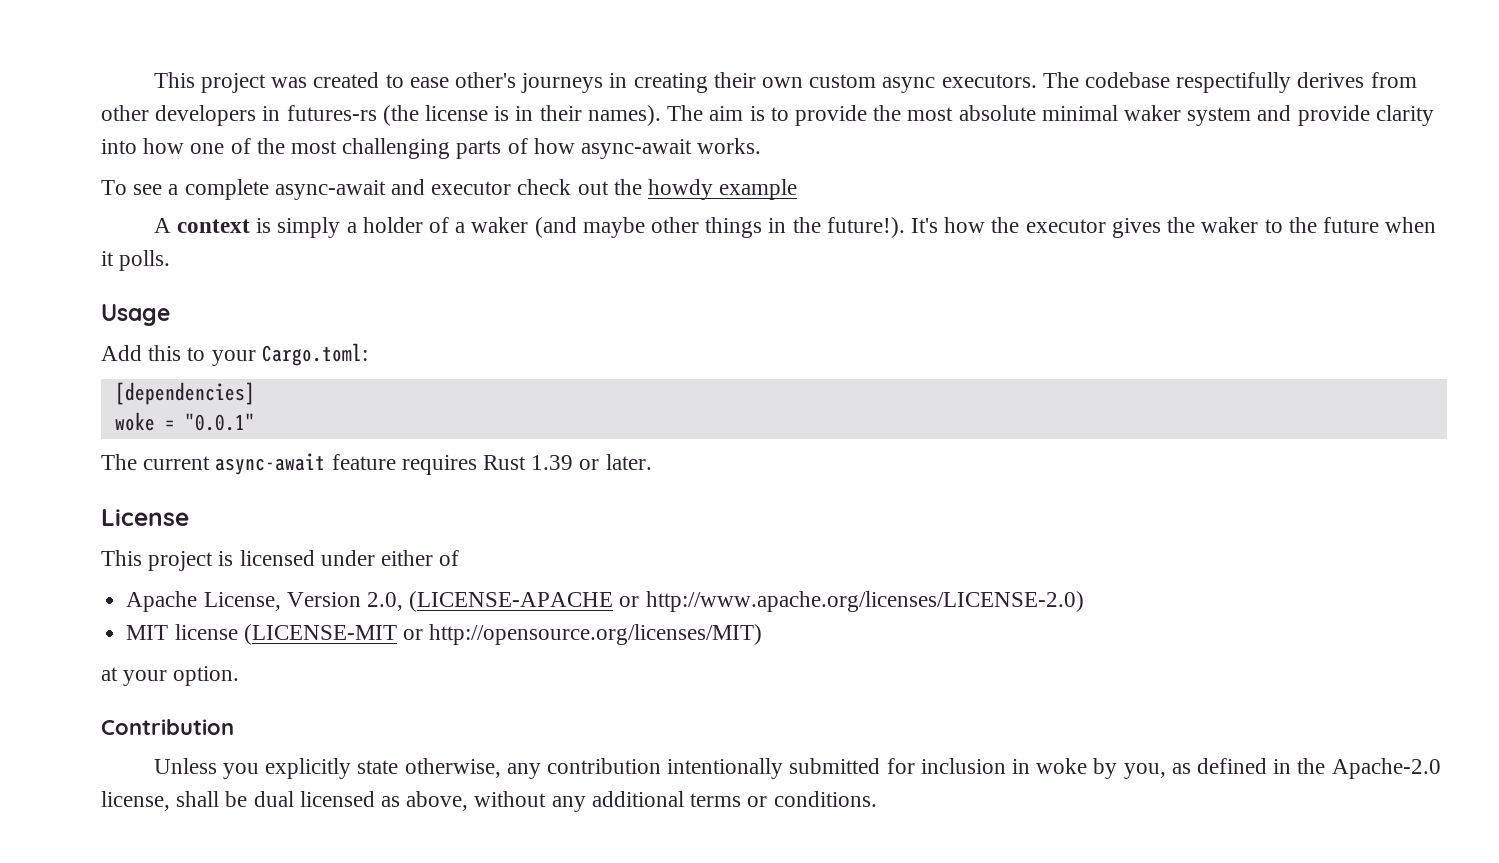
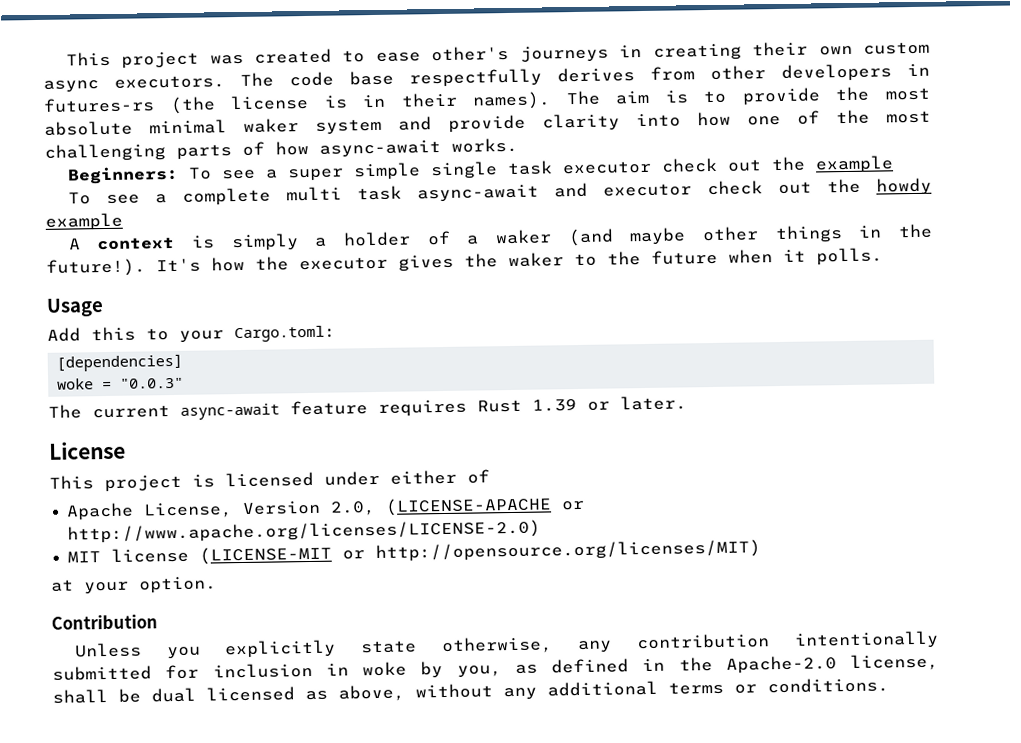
[1085,72,1292,93] codebase respectifully -> [289,68,542,88] code base respectfully
(762, 146) none -> [66,155,894,185] // Beginners: To see a super simple single task executor check out the example
(269, 189) none -> [285,185,402,202] multi task
[184,413,255,431] "0.0.1" -> [120,377,185,389] "0.0.3"

